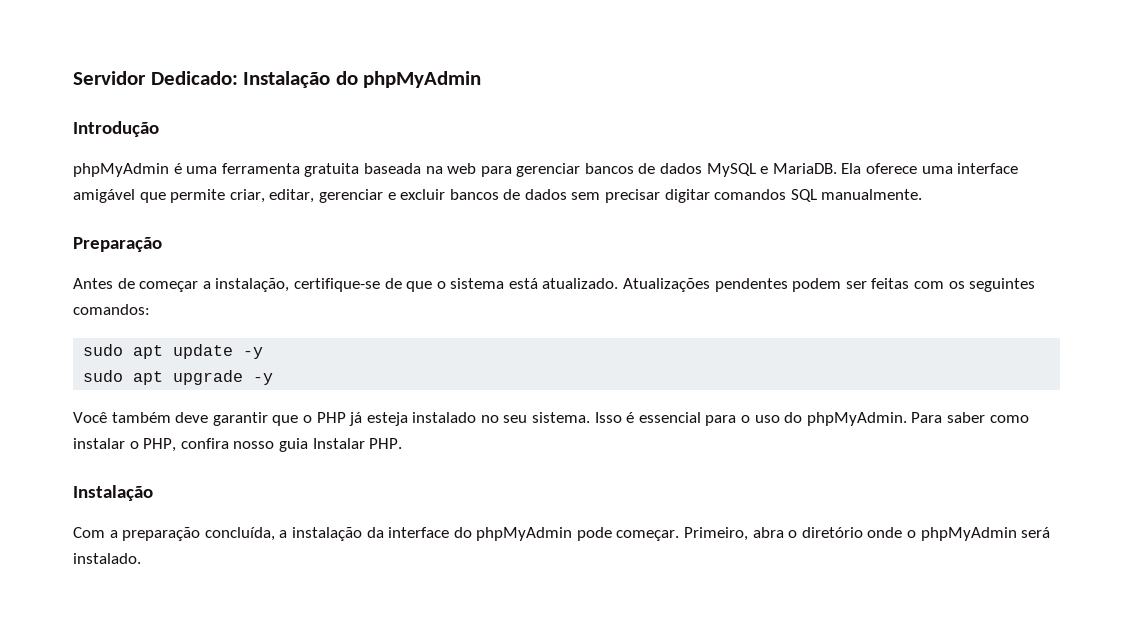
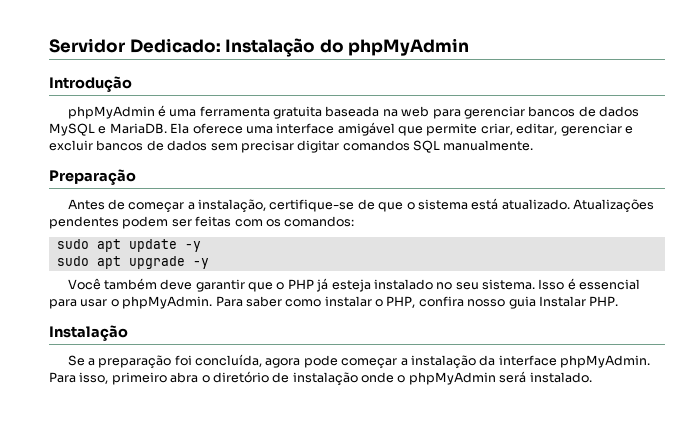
[969,278,1036,292] seguintes -> (281, 223) none
[741,412,803,423] o uso do -> [80,299,119,307] usar o
[73,527,105,538] Com -> [67,355,85,366] Se
[204,527,749,541] concluída, a instalação da interface do phpMyAdmin pode começar. Primeiro, -> [174,354,651,369] [49,372,167,385] foi concluída, agora pode começar a instalação da interface phpMyAdmin. Para isso, primeiro
(863, 532) none -> [272,372,358,386] de instalação

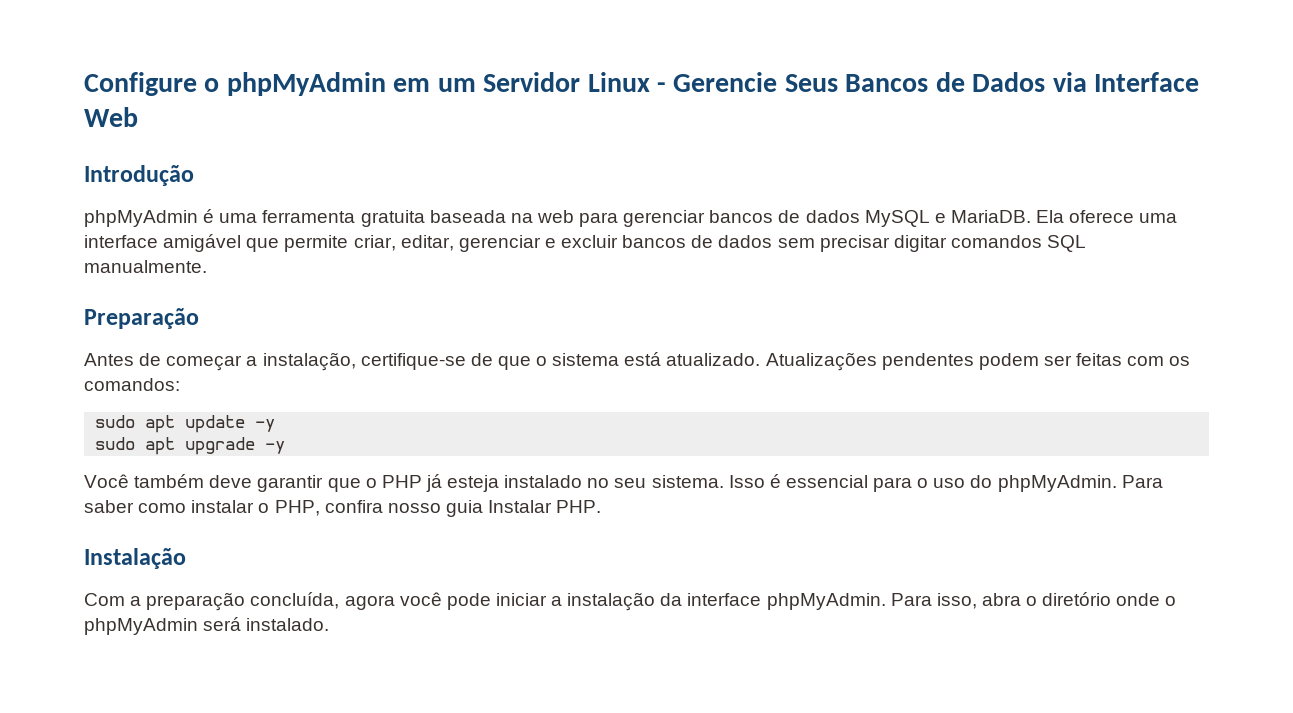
[49,38,470,57] Servidor Dedicado: Instalação do phpMyAdmin -> [84,72,1199,96] [84,107,138,127] Configure o phpMyAdmin em um Servidor Linux - Gerencie Seus Bancos de Dados via Interface Web
[80,299,119,307] usar o -> [917,475,993,488] o uso do
[67,355,85,366] Se -> [84,593,125,606] Com
[174,355,192,366] foi -> (246, 601) none
[303,355,398,369] pode começar -> [399,592,547,610] você pode iniciar
[111,372,167,385] primeiro -> (977, 601) none
[272,372,358,386] de instalação -> (1112, 599) none

